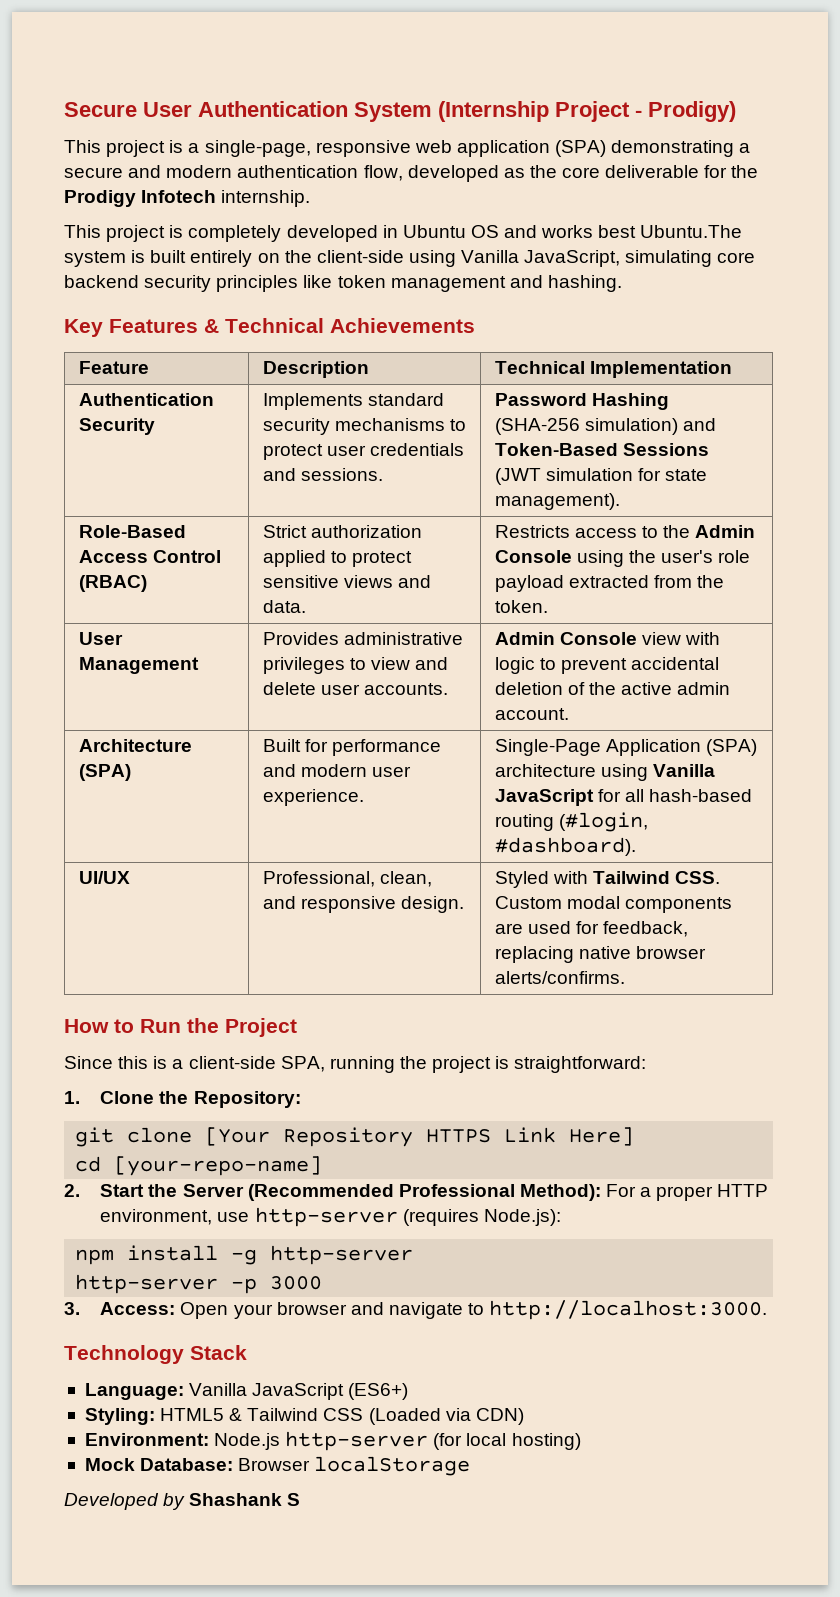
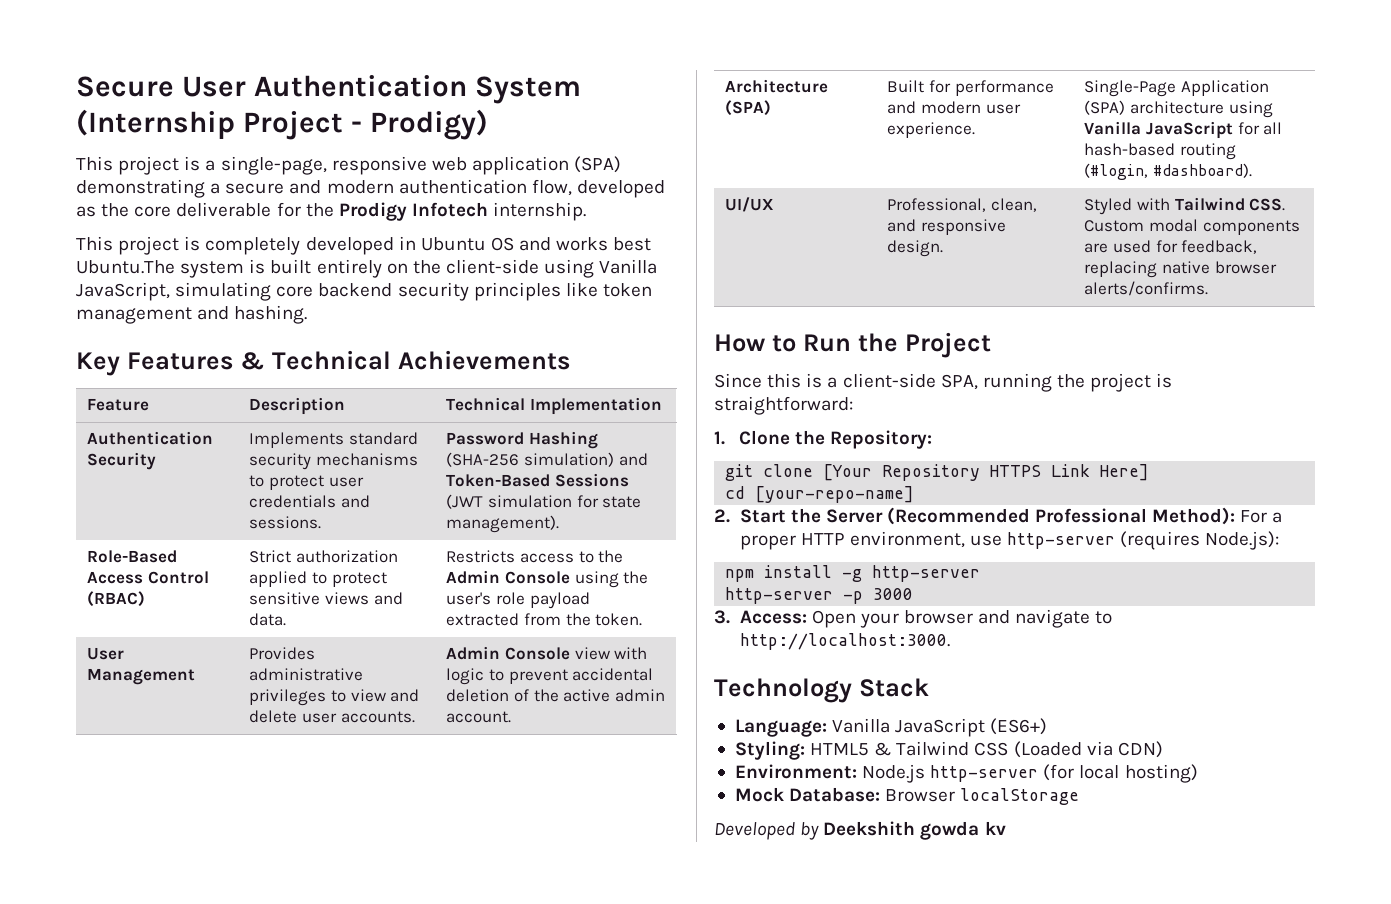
[189,1493,301,1506] Shashank S -> [823,821,1006,840] Deekshith gowda kv

